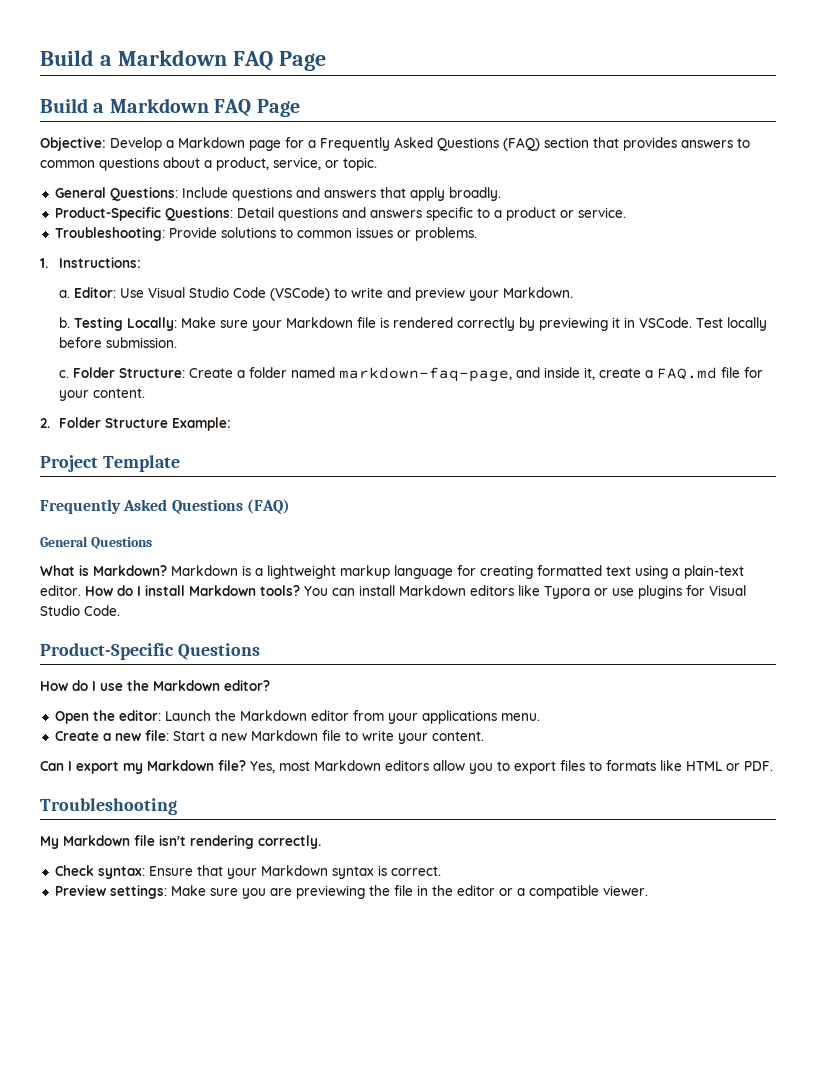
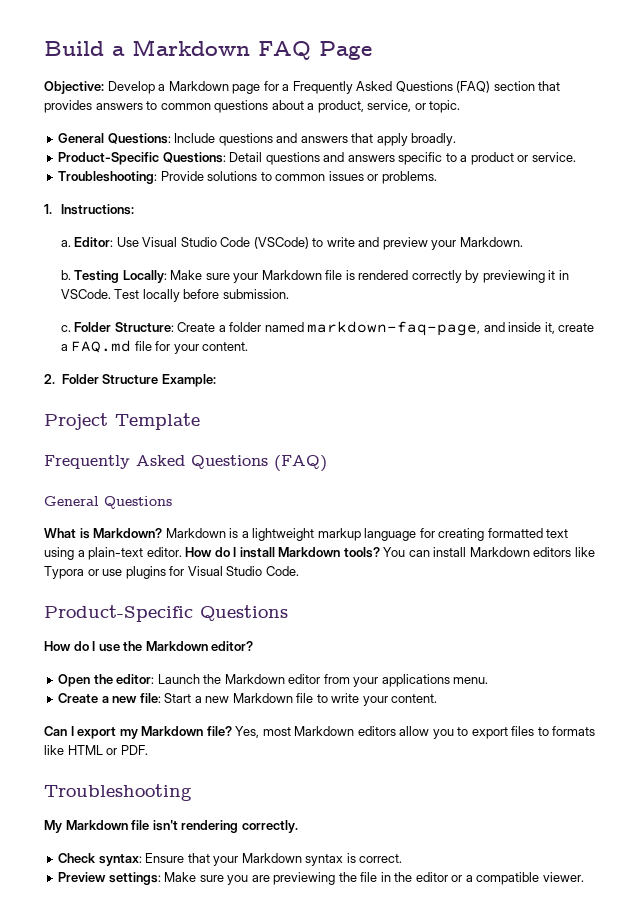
[40,50,326,71] [40,98,300,117] Build a Markdown FAQ Page // Build a Markdown FAQ Page -> [44,39,372,60] Build a Markdown FAQ Page

